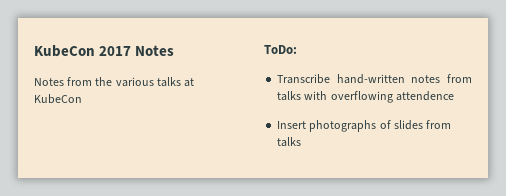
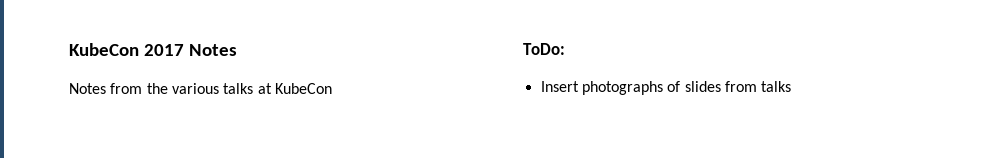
[277,74,472,84] [277,91,454,103] // Transcribe hand-written notes from talks with overflowing attendence -> (565, 49) none

